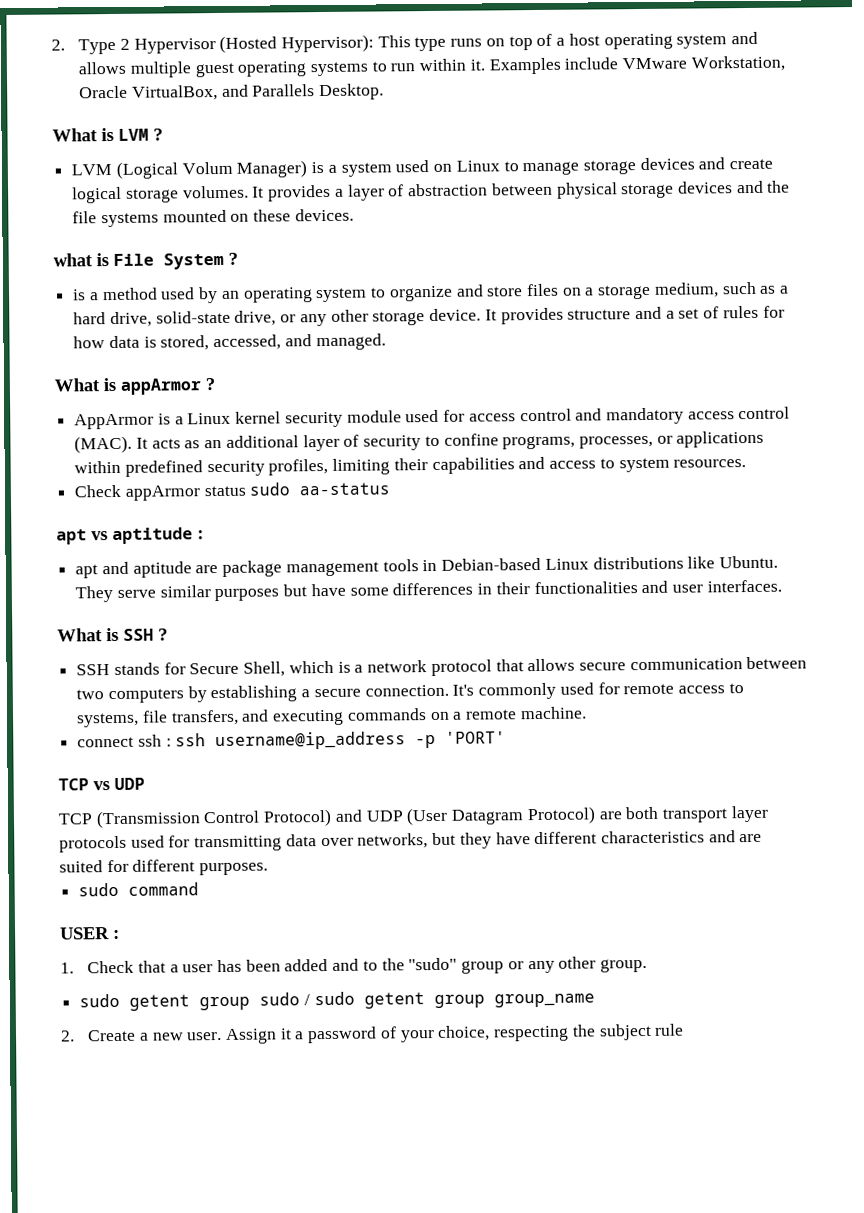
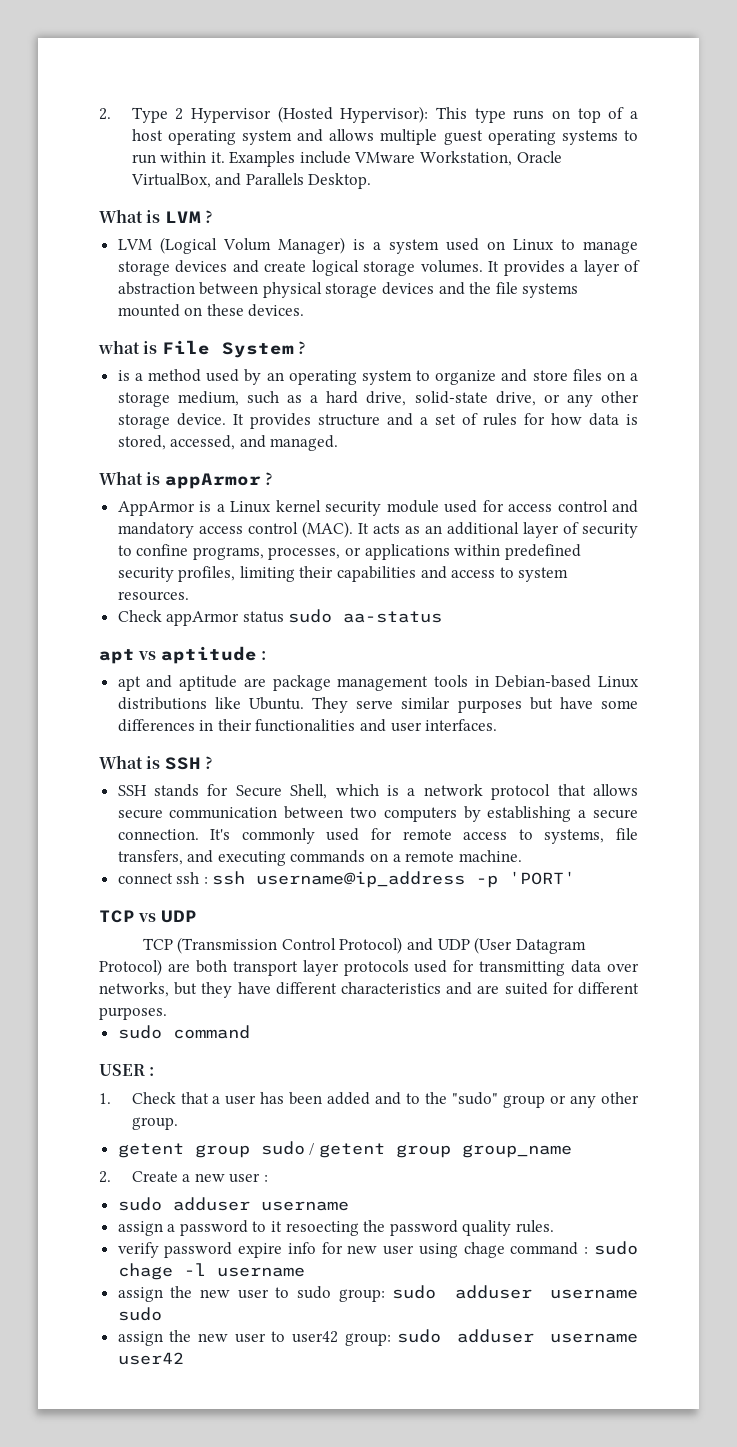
[79,993,121,1008] sudo -> (178, 1123) none
[313,991,355,1006] sudo -> (315, 1149) none
[187,1023,685,1044] user. Assign it a password of your choice, respecting the subject rule -> [229,1173,268,1183] [117,1197,349,1211] [117,1220,555,1236] [117,1241,638,1258] [117,1263,305,1280] [117,1285,638,1302] [117,1307,162,1321] [117,1329,638,1346] [117,1352,184,1365] user : // sudo adduser username // assign a password to it resoecting the password quality rules. // verify password expire info for new user using chage command : sudo chage -l username // assign the new user to sudo group: sudo adduser username sudo // assign the new user to user42 group: sudo adduser username user42

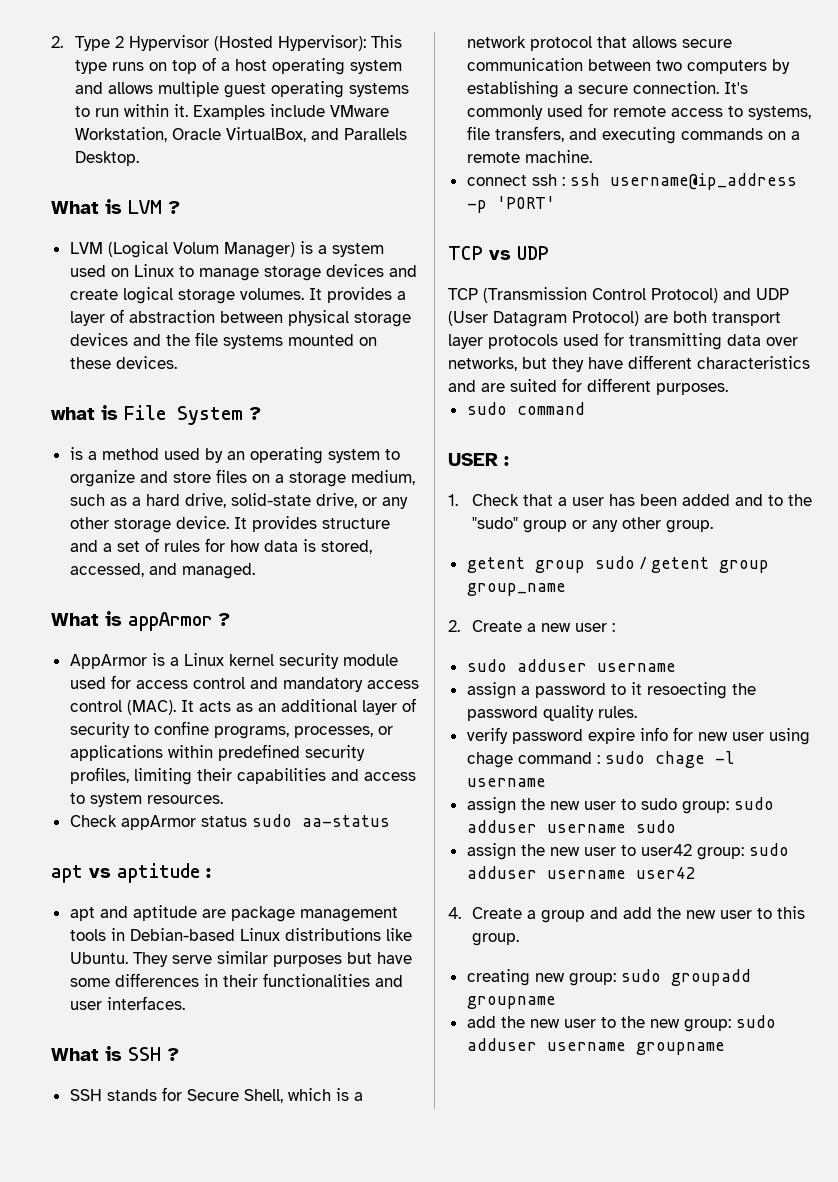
(184, 1358) none -> [448,906,806,923] [472,933,520,946] [466,969,751,986] [466,996,556,1009] [466,1015,776,1032] [466,1038,725,1055] // 4. Create a group and add the new user to this group. // creating new group: sudo groupadd groupname // add the new user to the new group: sudo adduser username groupname

